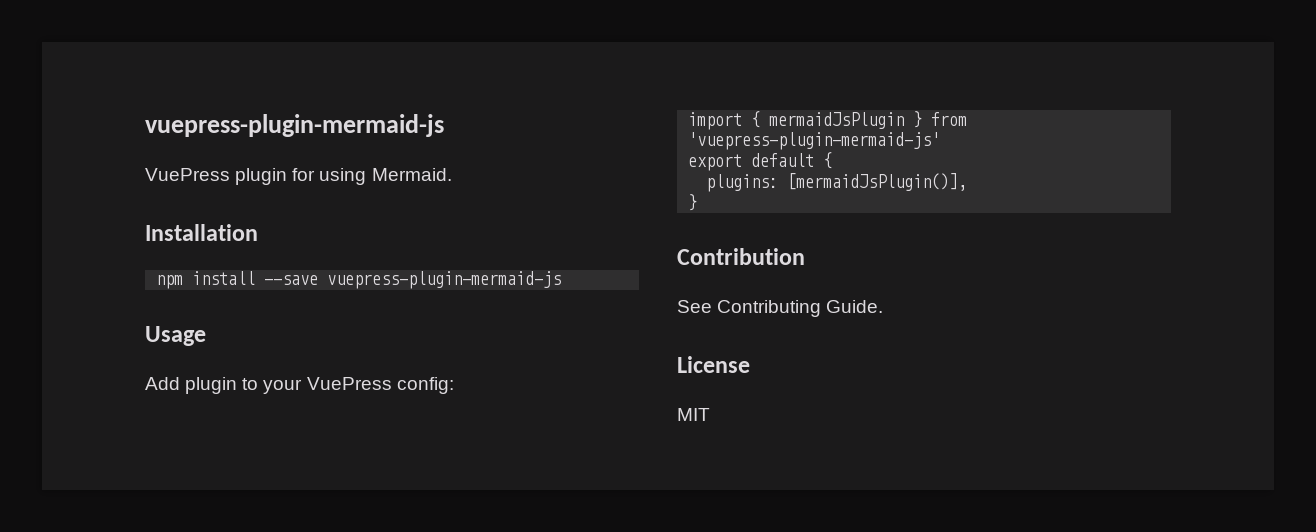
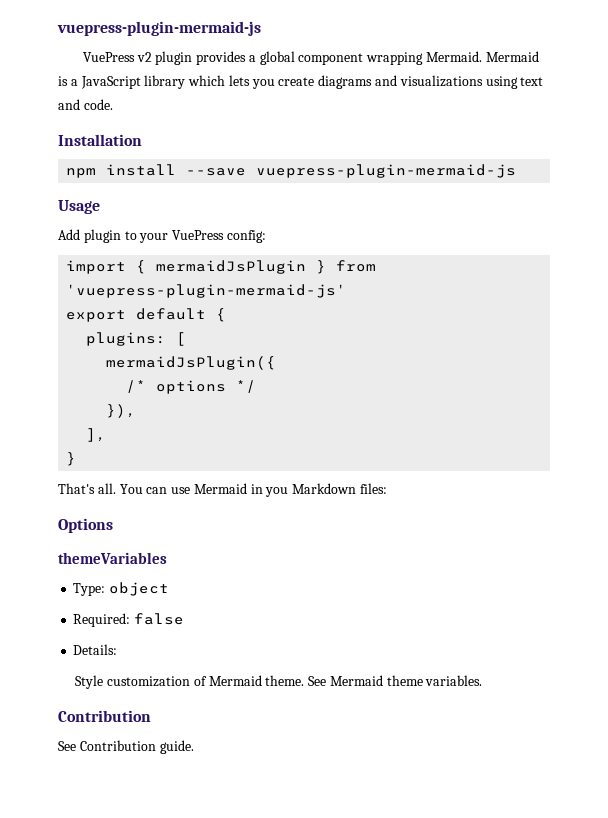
[235,168,452,185] plugin for using Mermaid. -> [136,51,539,65] [58,75,544,89] [58,99,113,110] v2 plugin provides a global component wrapping Mermaid. Mermaid is a JavaScript library which lets you create diagrams and visualizations using text and code.
[787,173,968,191] [688,194,698,211] [677,248,805,265] [677,300,884,317] [677,356,750,373] [677,408,710,421] [mermaidJsPlugin()], // } // Contribution // See Contributing Guide. // License // MIT -> [176,332,187,346] [106,356,277,370] [126,380,257,394] [106,404,137,418] [86,428,107,442] [66,452,77,466] [58,483,388,497] [58,518,113,533] [58,552,167,564] [73,582,170,596] [73,613,185,627] [73,644,118,655] [75,675,483,689] [58,710,151,722] [58,740,194,754] [ // mermaidJsPlugin({ // /* options */ // }), // ], // } // That's all. You can use Mermaid in you Markdown files: // Options // themeVariables // Type: object // Required: false // Details: // Style customization of Mermaid theme. See Mermaid theme variables. // Contribution // See Contribution guide.

